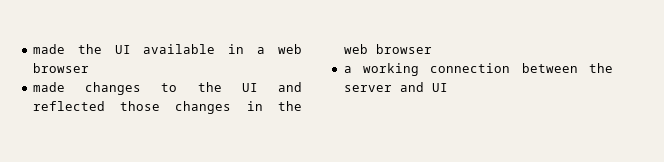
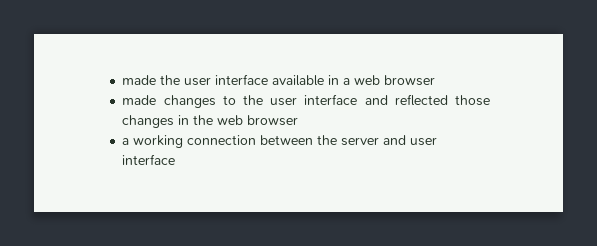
[114,45,131,54] UI -> [184,74,269,86] user interface
[241,83,258,92] UI -> [270,94,358,106] user interface
[431,83,448,92] UI -> [410,137,438,146] [122,154,176,165] user interface

